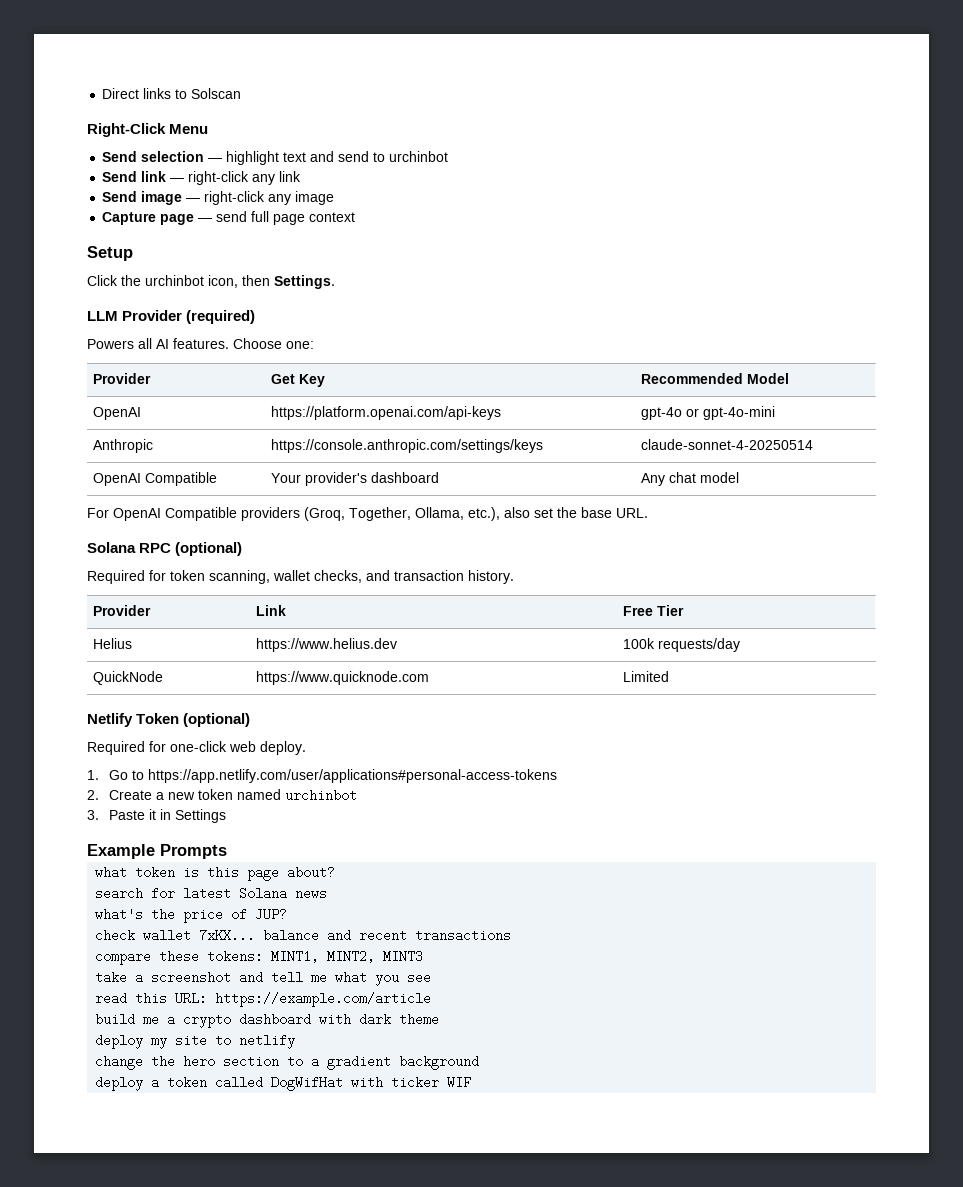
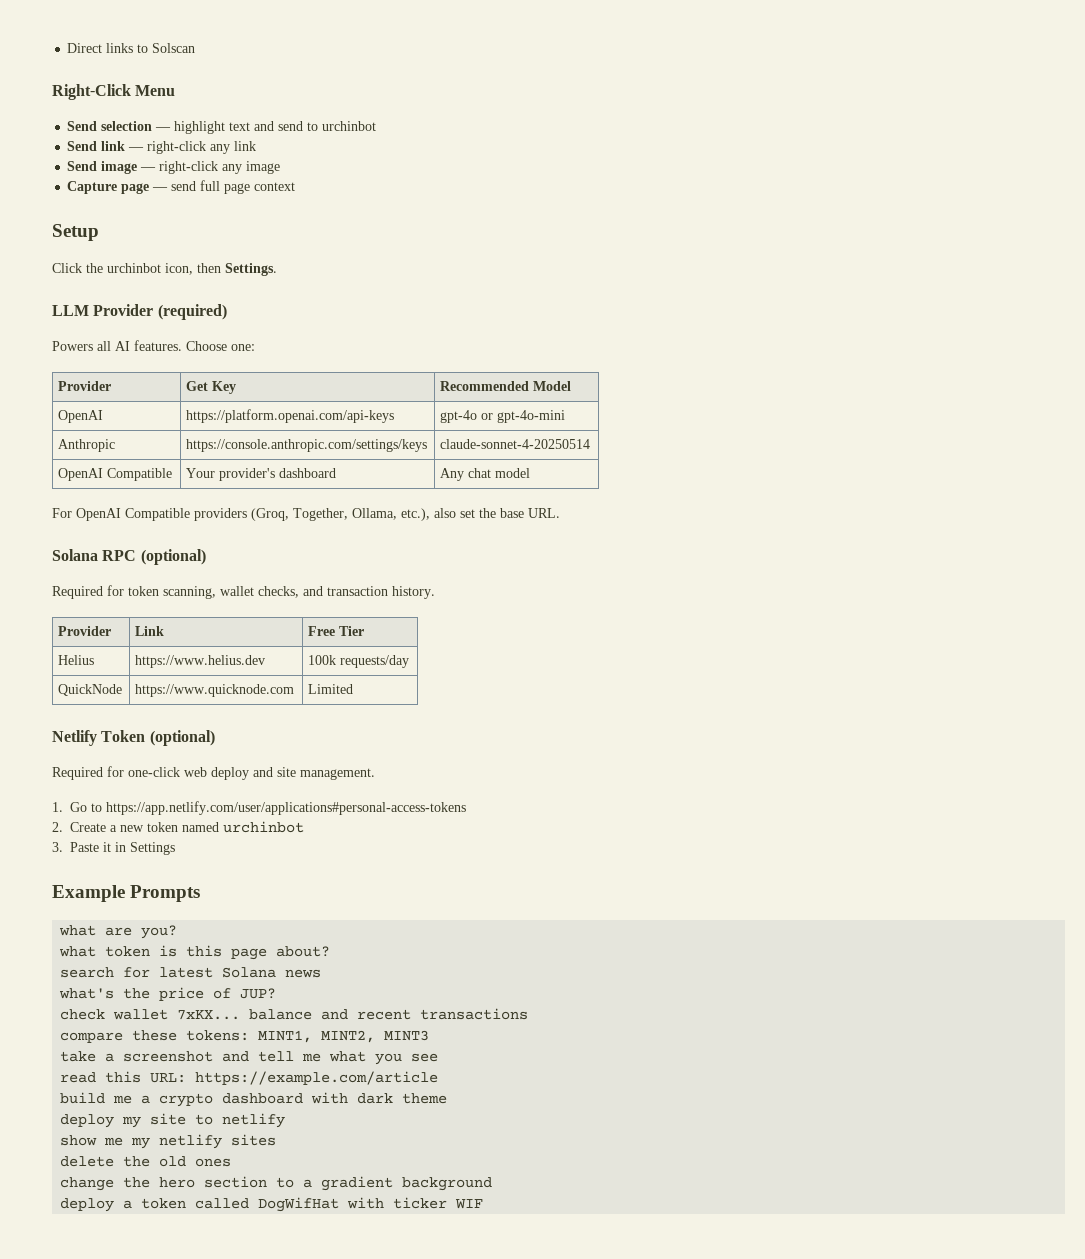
[260,741,306,755] deploy. -> [211,767,375,780] deploy and site management.
(227, 851) none -> [59,925,178,939] // what are you?
(296, 1041) none -> [60,1134,277,1149] [60,1156,232,1167] // show me my netlify sites // delete the old ones

